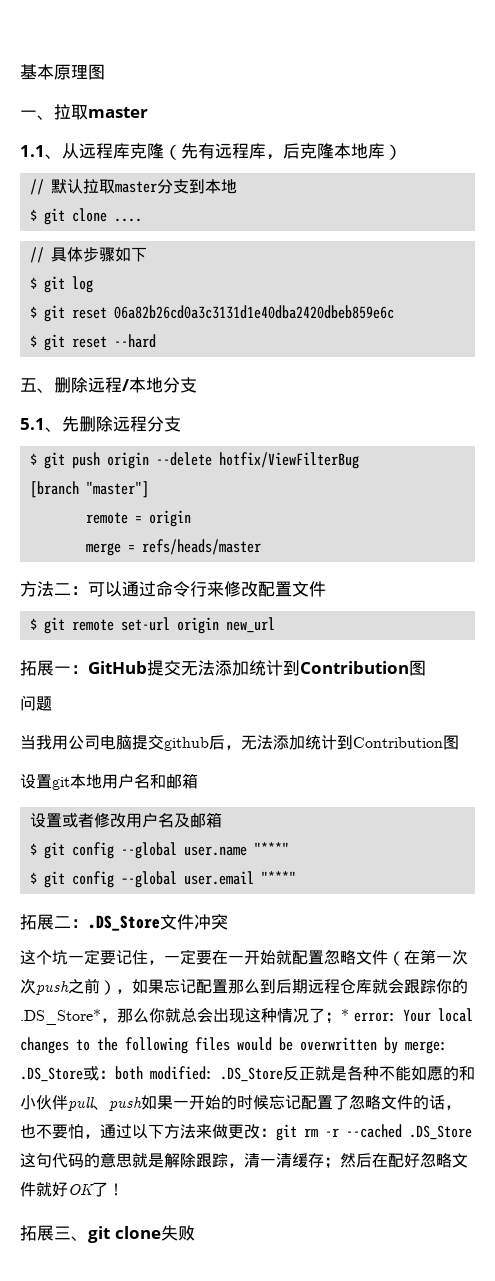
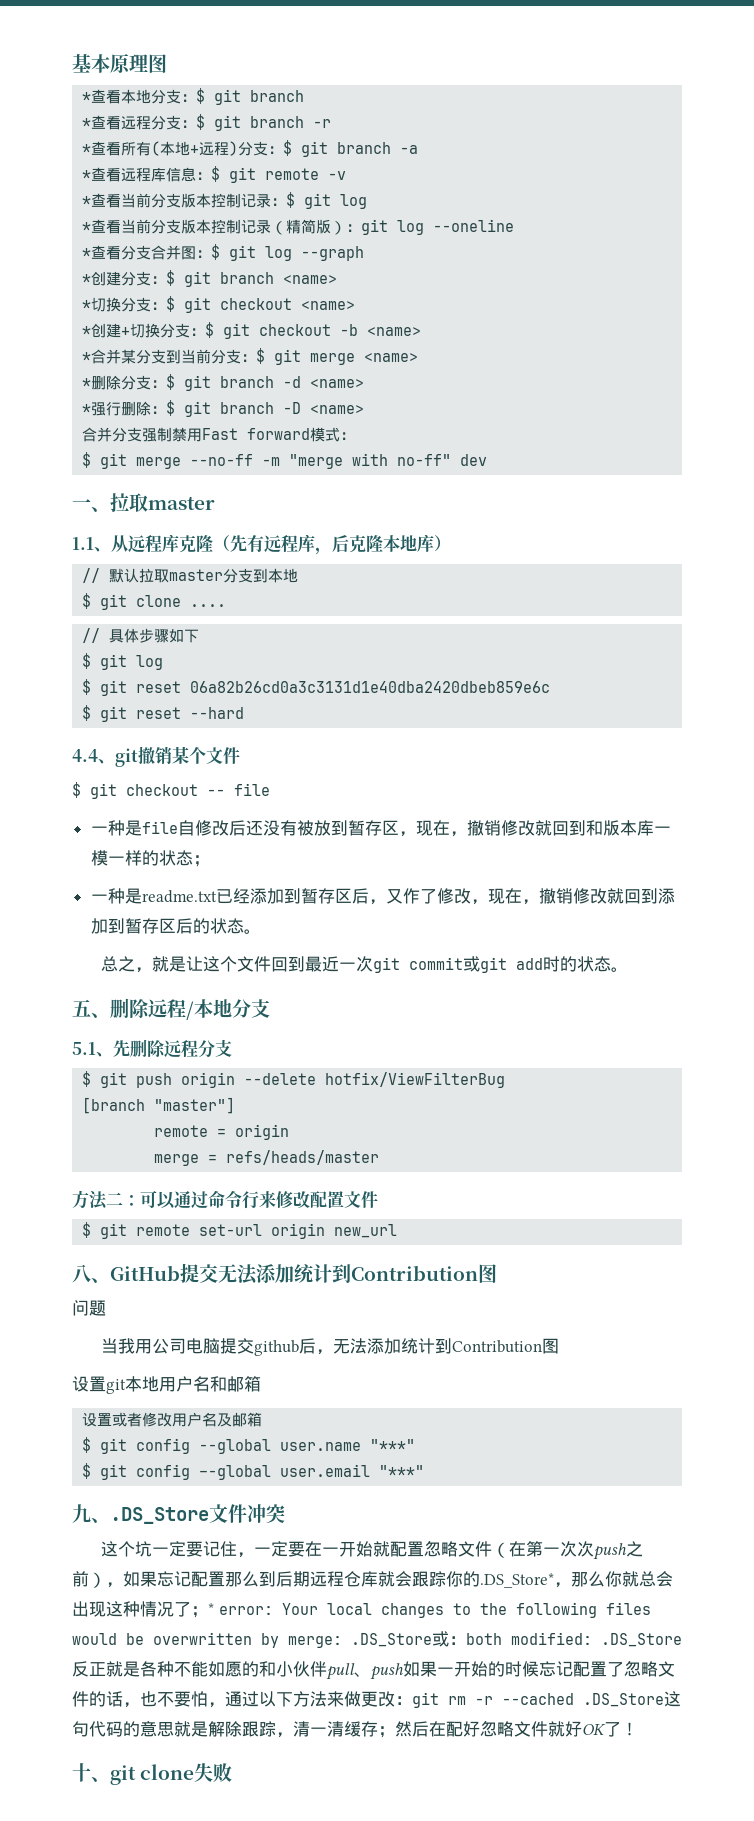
(105, 72) none -> [82,88,305,105] [82,114,332,131] [82,140,419,157] [82,166,347,183] [82,192,368,209] [82,219,515,235] [82,244,365,261] [82,270,338,287] [82,296,356,313] [82,322,422,339] [82,348,419,365] [82,374,365,391] [82,400,365,417] [82,427,356,442] [82,452,488,469] // *查看本地分支：$ git branch // *查看远程分支：$ git branch -r // *查看所有(本地+远程)分支：$ git branch -a // *查看远程库信息：$ git remote -v // *查看当前分支版本控制记录：$ git log // *查看当前分支版本控制记录（精简版）：git log --oneline // *查看分支合并图：$ git log --graph // *创建分支：$ git branch <name> // *切换分支：$ git checkout <name> // *创建+切换分支：$ git checkout -b <name> // *合并某分支到当前分支：$ git merge <name> // *删除分支：$ git branch -d <name> // *强行删除：$ git branch -D <name> // 合并分支强制禁用Fast forward模式： // $ git merge --no-ff -m "merge with no-ff" dev
(156, 341) none -> [72,746,240,767] [72,782,270,799] [90,820,671,837] [90,850,210,867] [90,888,675,905] [90,918,261,934] [100,956,628,973] // 4.4、git撤销某个文件 // $ git checkout -- file // 一种是file自修改后还没有被放到暂存区，现在，撤销修改就回到和版本库一模一样的状态； // 一种是readme.txt已经添加到暂存区后，又作了修改，现在，撤销修改就回到添加到暂存区后的状态。 // 总之，就是让这个文件回到最近一次git commit或git add时的状态。
[20,660,88,676] 拓展一： -> [72,1264,110,1283] 八、
[20,914,88,930] 拓展二： -> [72,1504,110,1523] 九、
[20,1225,71,1241] 拓展三 -> [72,1763,91,1782] 十

